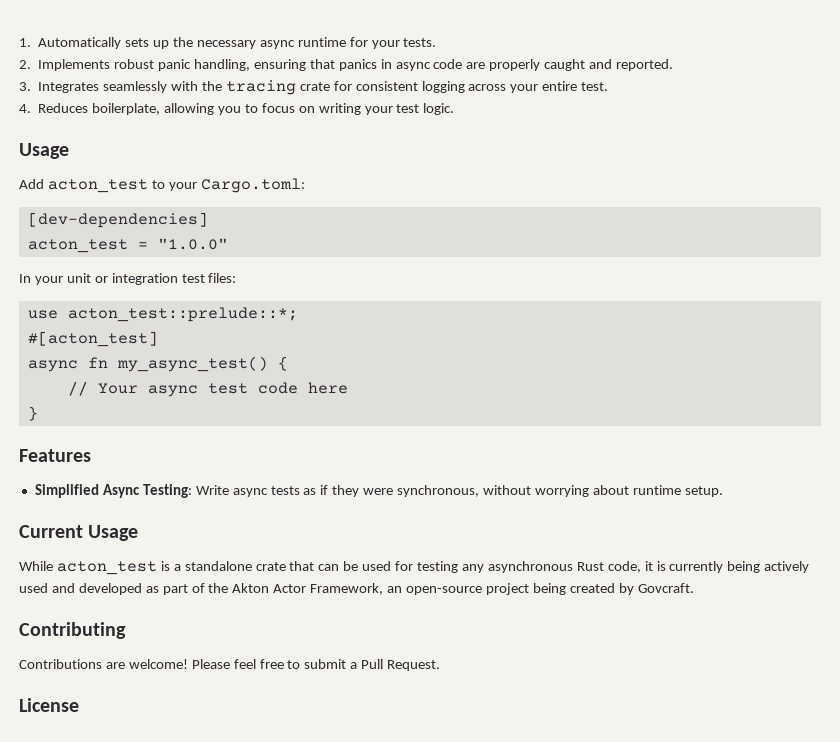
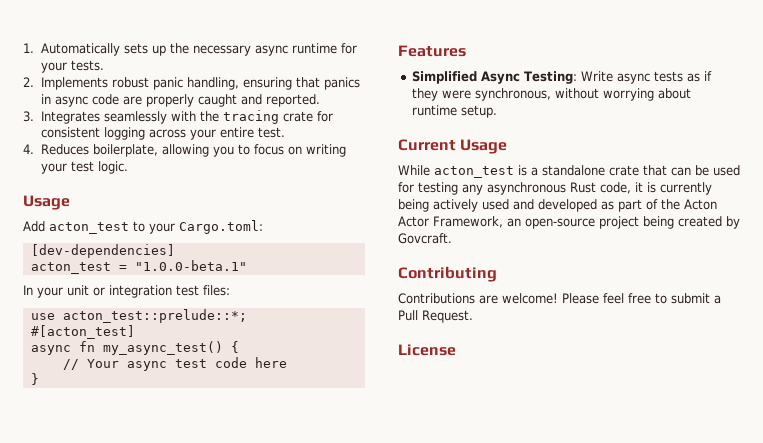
[157,238,228,250] "1.0.0" -> [134,260,247,271] "1.0.0-beta.1"
[232,583,270,593] Akton -> [684,199,717,210] Acton

